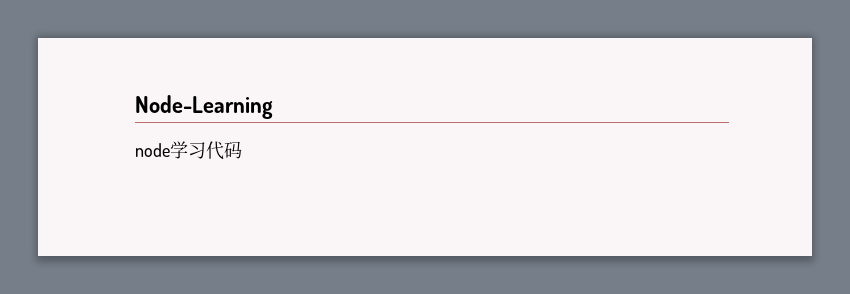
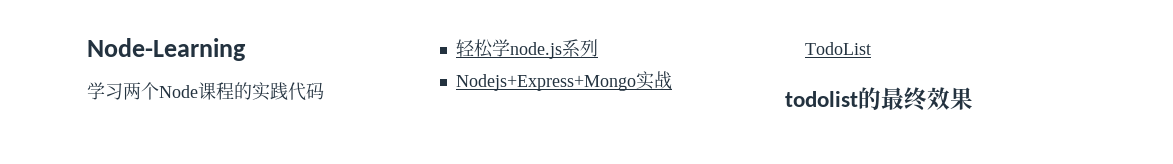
[135,141,242,160] node学习代码 -> [87,82,324,101] [455,39,598,59] [455,71,672,91] [804,42,871,55] [785,87,973,111] 学习两个Node课程的实践代码 // 轻松学node.js系列 // Nodejs+Express+Mongo实战TodoList // todolist的最终效果

